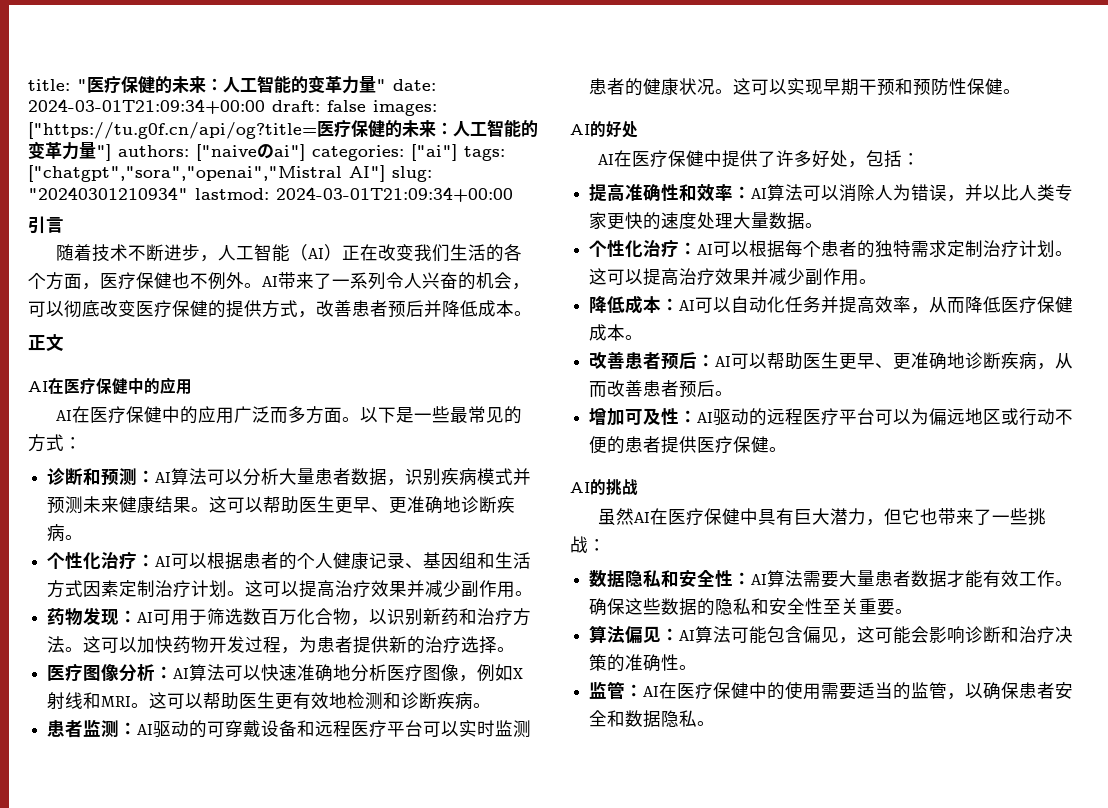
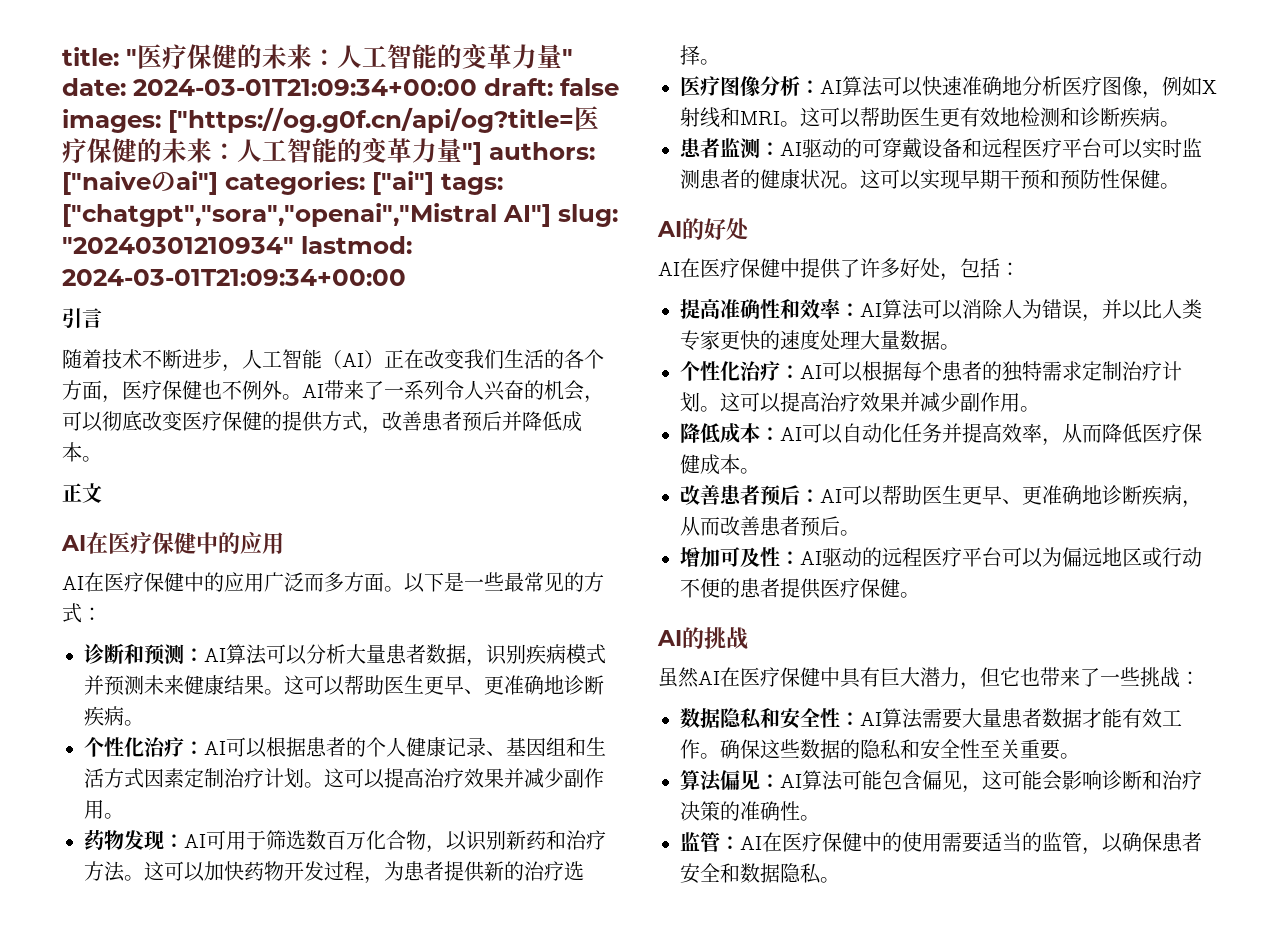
[28,122,317,139] ["https://tu.g0f.cn/api/og?title= -> [168,107,574,133] ["https://og.g0f.cn/api/og?title=

